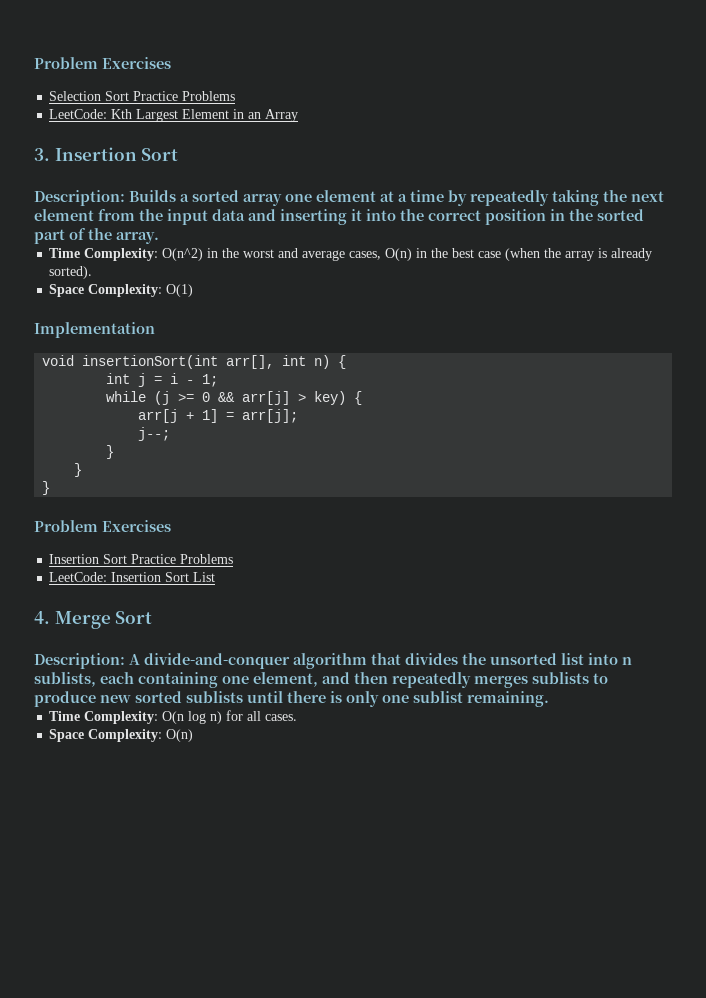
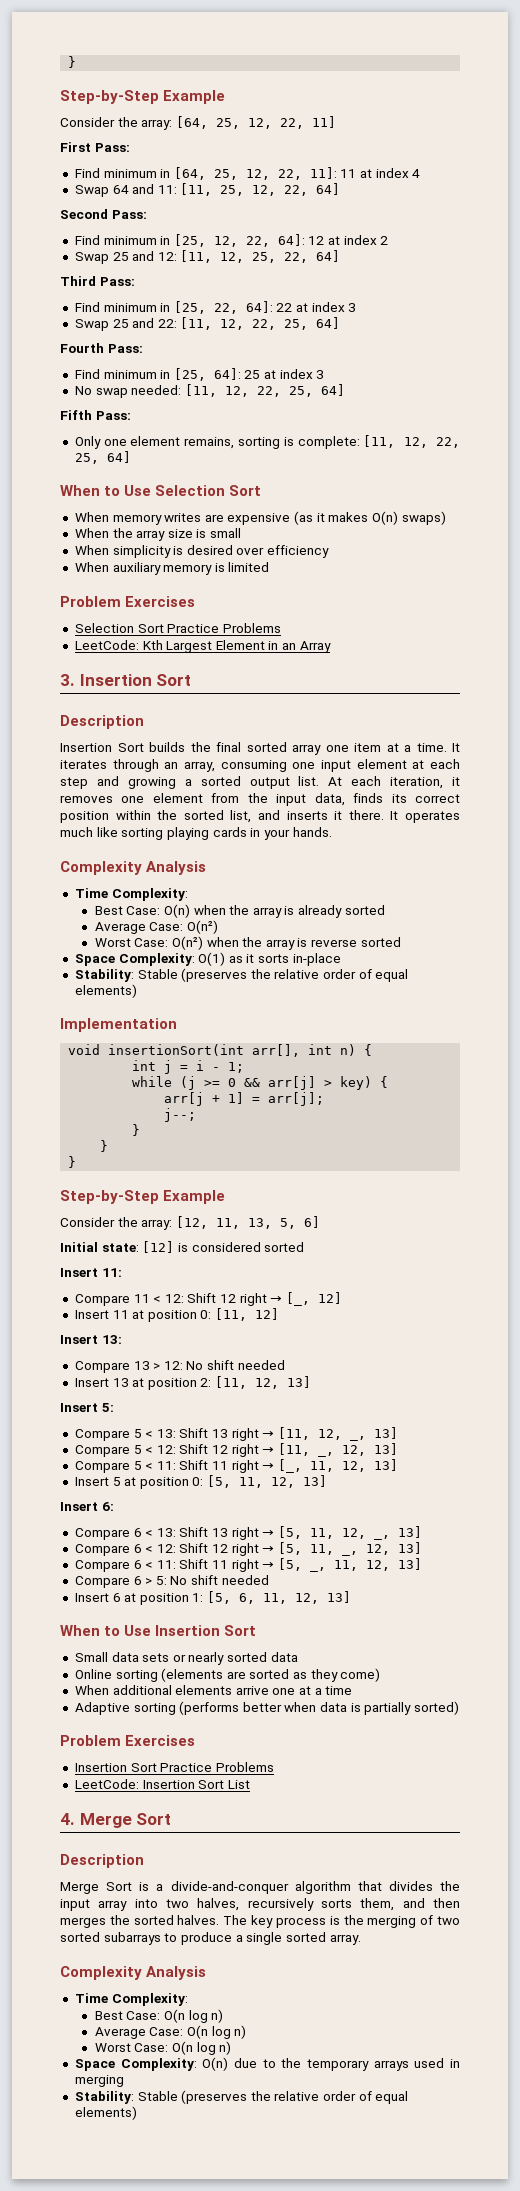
(34, 63) none -> [68,56,77,68] [60,90,226,104] [60,116,336,130] [60,142,130,152] [74,167,421,180] [74,183,341,197] [60,209,147,219] [74,234,389,247] [74,250,341,264] [60,276,135,286] [74,301,357,314] [74,317,341,331] [60,343,143,353] [74,368,325,381] [74,384,345,398] [60,410,131,420] [74,435,460,449] [74,451,131,464] [60,485,262,496] [74,511,446,525] [74,528,242,541] [74,545,330,558] [74,562,270,575] } // Step-by-Step Example // Consider the array: [64, 25, 12, 22, 11] // First Pass: // Find minimum in [64, 25, 12, 22, 11]: 11 at index 4 // Swap 64 and 11: [11, 25, 12, 22, 64] // Second Pass: // Find minimum in [25, 12, 22, 64]: 12 at index 2 // Swap 25 and 12: [11, 12, 25, 22, 64] // Third Pass: // Find minimum in [25, 22, 64]: 22 at index 3 // Swap 25 and 22: [11, 12, 22, 25, 64] // Fourth Pass: // Find minimum in [25, 64]: 25 at index 3 // No swap needed: [11, 12, 22, 25, 64] // Fifth Pass: // Only one element remains, sorting is complete: [11, 12, 22, 25, 64] // When to Use Selection Sort // When memory writes are expensive (as it makes O(n) swaps) // When the array size is small // When simplicity is desired over efficiency // When auxiliary memory is limited //
[34,190,664,206] [34,209,424,225] Description: Builds a sorted array one element at a time by repeatedly taking the next element from the input data and inserting it into the -> [60,715,144,729] [60,742,460,755] [60,759,461,772] [60,776,460,789] [60,793,407,806] Description // Insertion Sort builds the final sorted array one item at a time. It iterates through an array, consuming one input element at each step and growing a sorted output list. At each iteration, it removes one element from the input data, finds its
[550,209,644,221] [34,228,159,244] [49,248,653,261] [49,266,93,279] [49,284,194,297] in the sorted part of the array. // Time Complexity: O(n^2) in the worst and average cases, O(n) in the best case (when the array is already sorted). // Space Complexity: O(1) -> [115,810,461,823] [60,827,332,840] [60,861,207,875] [74,888,188,901] [94,904,385,918] [94,920,218,934] [94,936,401,950] [74,952,341,966] [74,968,409,982] [74,984,137,998] within the sorted list, and inserts it there. It operates much like sorting playing cards in your hands. // Complexity Analysis // Time Complexity: // Best Case: O(n) when the array is already sorted // Average Case: O(n²) // Worst Case: O(n²) when the array is reverse sorted // Space Complexity: O(1) as it sorts in-place // Stability: Stable (preserves the relative order of equal elements)
(51, 488) none -> [60,1190,226,1204] [60,1216,320,1230] [60,1241,305,1253] [60,1268,122,1277] [74,1292,343,1306] [74,1308,280,1322] [60,1335,122,1344] [74,1360,285,1373] [74,1376,312,1390] [60,1403,114,1412] [74,1427,399,1441] [74,1443,399,1457] [74,1459,399,1473] [74,1475,328,1489] [60,1502,114,1511] [74,1526,423,1540] [74,1542,423,1556] [74,1558,423,1572] [74,1575,269,1588] [74,1591,352,1605] [60,1625,257,1636] [74,1652,298,1665] [74,1668,381,1682] [74,1685,353,1695] [74,1701,460,1715] // Step-by-Step Example // Consider the array: [12, 11, 13, 5, 6] // Initial state: [12] is considered sorted // Insert 11: // Compare 11 < 12: Shift 12 right → [_, 12] // Insert 11 at position 0: [11, 12] // Insert 13: // Compare 13 > 12: No shift needed // Insert 13 at position 2: [11, 12, 13] // Insert 5: // Compare 5 < 13: Shift 13 right → [11, 12, _, 13] // Compare 5 < 12: Shift 12 right → [11, _, 12, 13] // Compare 5 < 11: Shift 11 right → [_, 11, 12, 13] // Insert 5 at position 0: [5, 11, 12, 13] // Insert 6: // Compare 6 < 13: Shift 13 right → [5, 11, 12, _, 13] // Compare 6 < 12: Shift 12 right → [5, 11, _, 12, 13] // Compare 6 < 11: Shift 11 right → [5, _, 11, 12, 13] // Compare 6 > 5: No shift needed // Insert 6 at position 1: [5, 6, 11, 12, 13] // When to Use Insertion Sort // Small data sets or nearly sorted data // Online sorting (elements are sorted as they come) // When additional elements arrive one at a time // Adaptive sorting (performs better when data is partially sorted)
[34,653,140,669] Description: A -> [60,1854,144,1868] [60,1882,164,1894] Description // Merge Sort is a
[490,653,632,665] [34,672,608,688] [34,691,549,707] [49,710,298,724] [49,729,194,742] unsorted list into n sublists, each containing one element, and then repeatedly merges sublists to produce new sorted sublists until there is only one sublist remaining. // Time Complexity: O(n log n) for all cases. // Space Complexity: O(n) -> [60,1898,460,1911] [60,1915,460,1928] [60,1932,361,1945] [60,1966,207,1980] [74,1993,188,2006] [94,2009,224,2023] [94,2025,247,2039] [94,2041,232,2055] [74,2057,461,2071] [74,2075,124,2087] [74,2090,409,2104] [74,2106,137,2120] input array into two halves, recursively sorts them, and then merges the sorted halves. The key process is the merging of two sorted subarrays to produce a single sorted array. // Complexity Analysis // Time Complexity: // Best Case: O(n log n) // Average Case: O(n log n) // Worst Case: O(n log n) // Space Complexity: O(n) due to the temporary arrays used in merging // Stability: Stable (preserves the relative order of equal elements)

